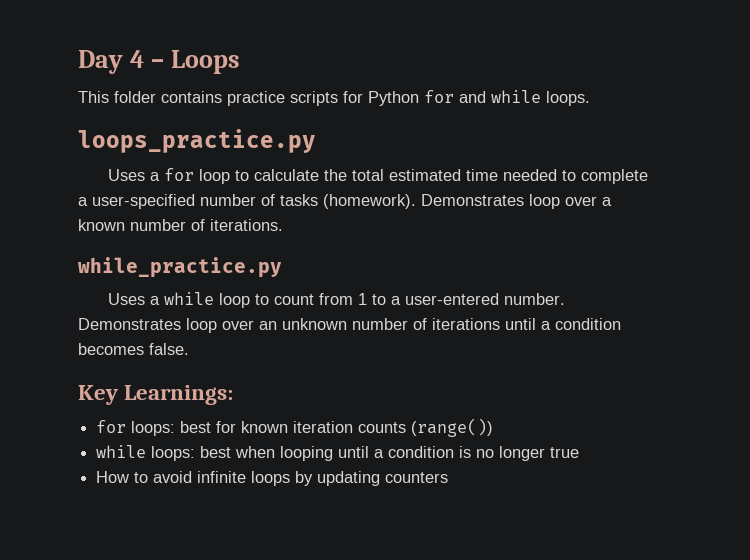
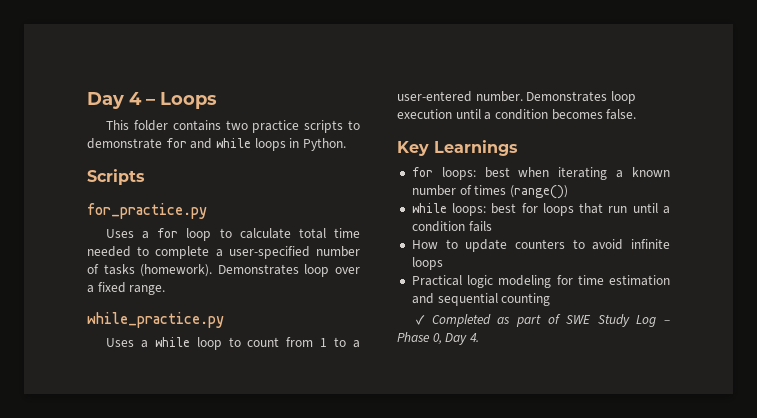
(222, 97) none -> [225,120,248,130] two
[343,91,419,106] for Python -> [348,120,361,130] [87,138,162,149] to demonstrate
[546,91,590,106] [78,129,316,153] loops. // loops_practice.py -> [254,138,346,151] [87,169,145,185] [87,203,207,219] loops in Python. // Scripts // for_practice.py
[324,169,462,181] the total estimated -> [298,228,326,239] total
[78,219,283,231] known number of iterations. -> [97,282,166,295] fixed range.
[222,318,500,330] over an unknown number of iterations -> [397,109,452,119] execution
[124,385,234,405] Learnings: -> [434,140,518,156] Learnings
[216,418,494,437] [96,445,580,461] for known iteration counts (range()) // while loops: best when looping until a condition is no longer true -> [518,167,670,180] [411,185,568,199] [411,203,670,216] [411,221,492,232] when iterating a known number of times (range()) // while loops: best for loops that run until a condition fails
(149, 477) none -> [465,239,585,252] update counters to
[295,471,449,486] by updating counters -> [411,275,670,288] [411,293,551,306] [416,314,670,327] [397,332,479,345] // Practical logic modeling for time estimation and sequential counting // ✓ Completed as part of SWE Study Log – Phase 0, Day 4.

